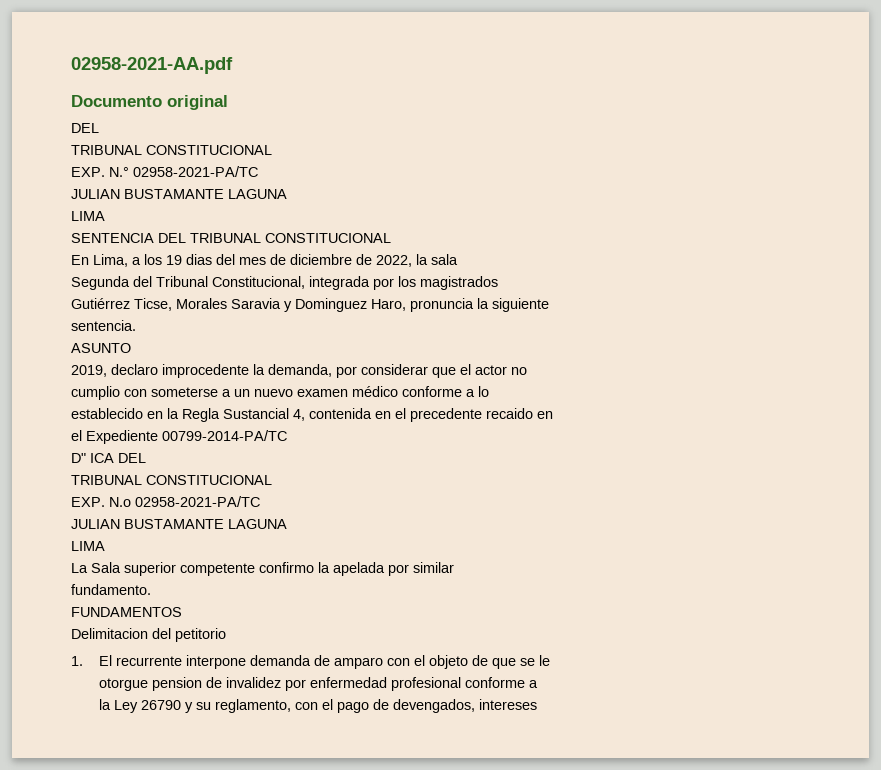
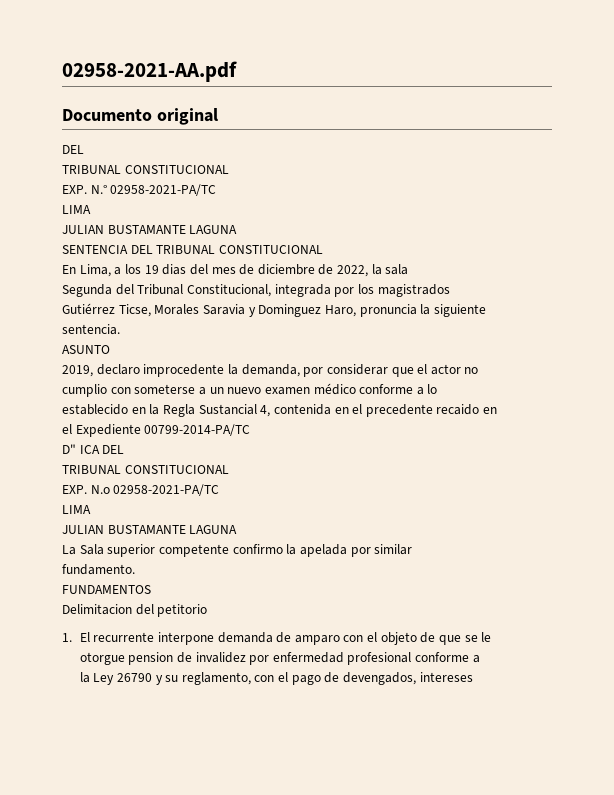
[71,189,287,199] [71,211,105,221] // JULIAN BUSTAMANTE LAGUNA // LIMA -> [62,205,91,214] [62,225,238,234] // LIMA // JULIAN BUSTAMANTE LAGUNA
[71,519,287,529] [71,541,105,551] // JULIAN BUSTAMANTE LAGUNA // LIMA -> [62,505,91,514] [62,525,238,534] // LIMA // JULIAN BUSTAMANTE LAGUNA

